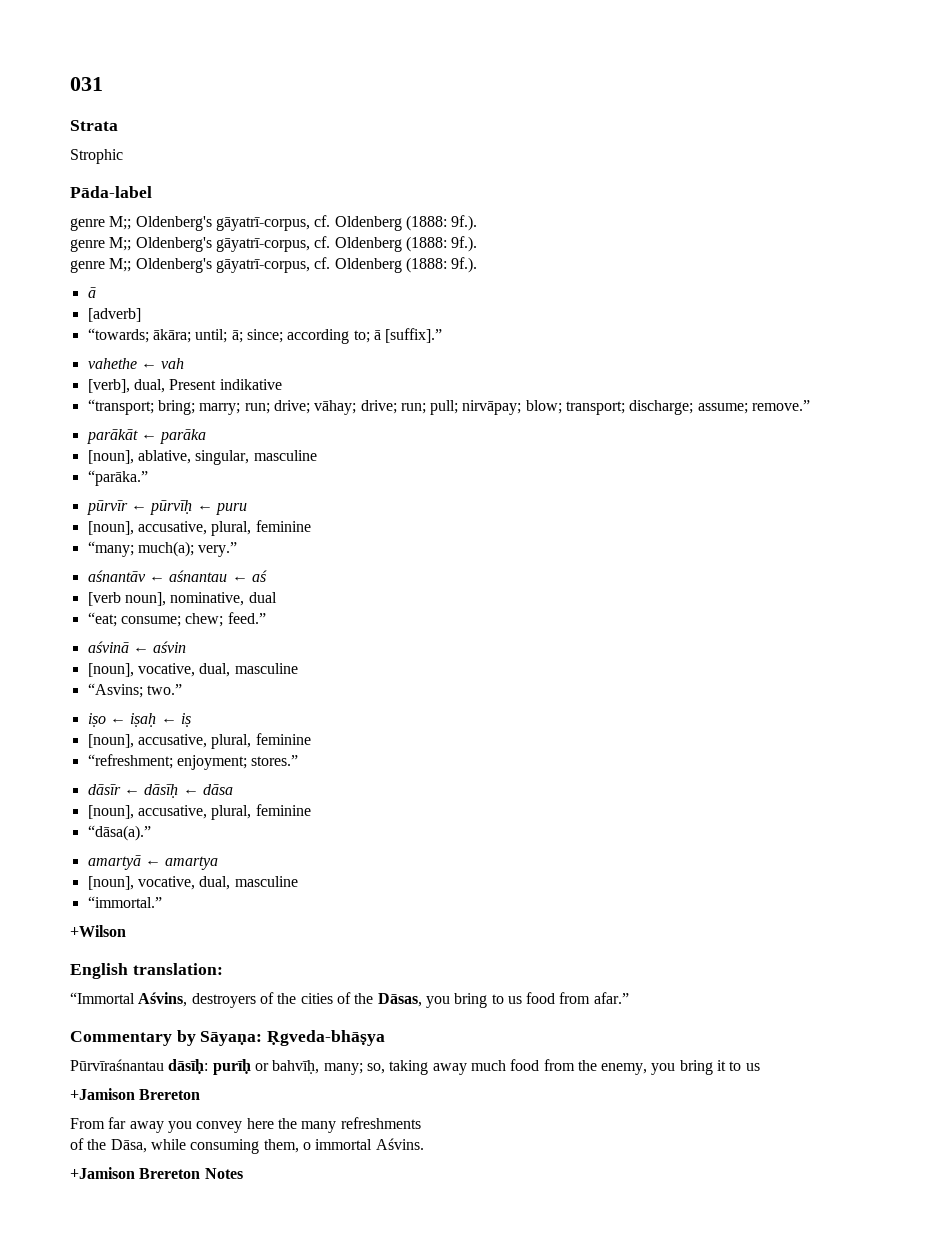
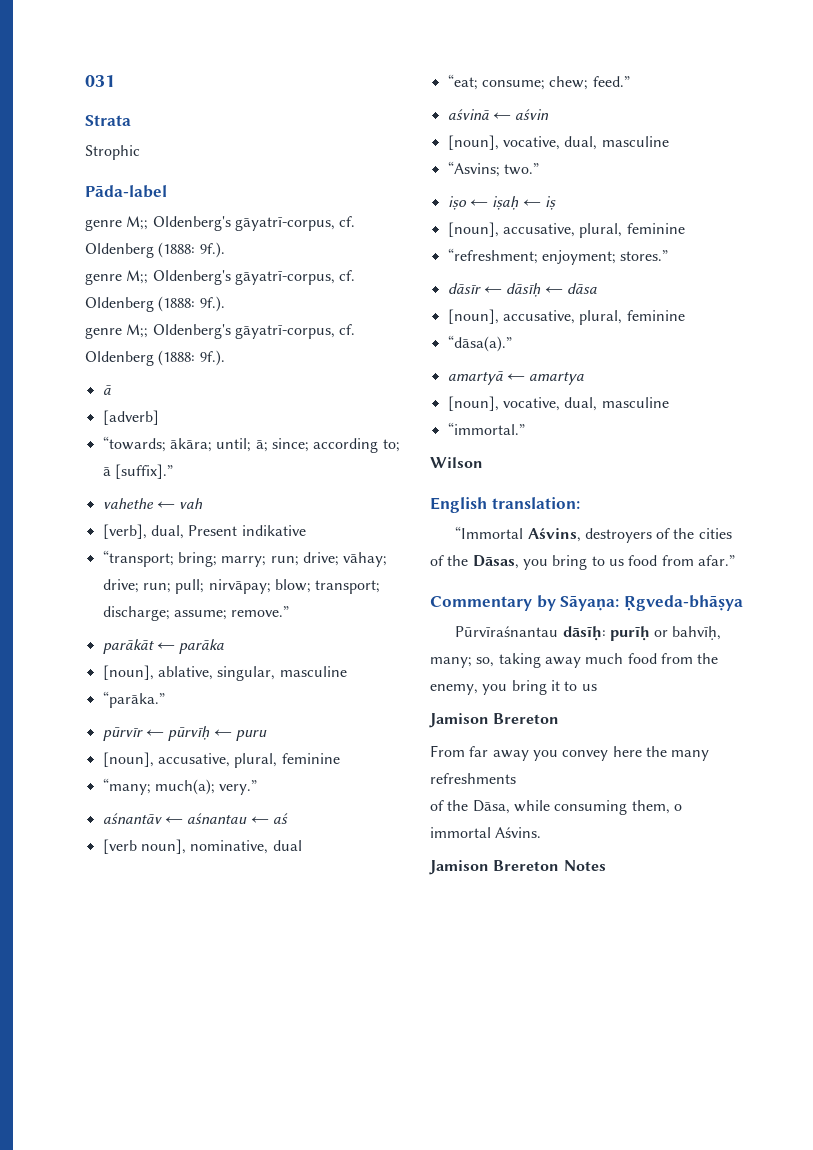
[70,925,126,937] +Wilson -> [430,457,483,468] Wilson
[70,1088,135,1100] +Jamison -> [429,713,489,728] Jamison
[70,1167,135,1179] +Jamison -> [429,860,489,875] Jamison

